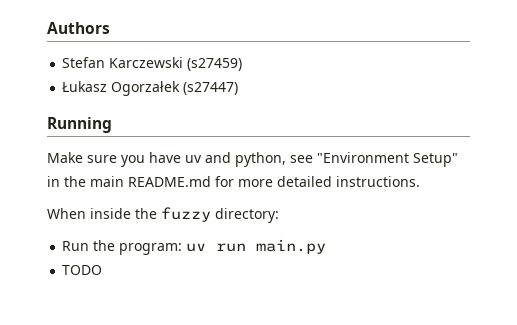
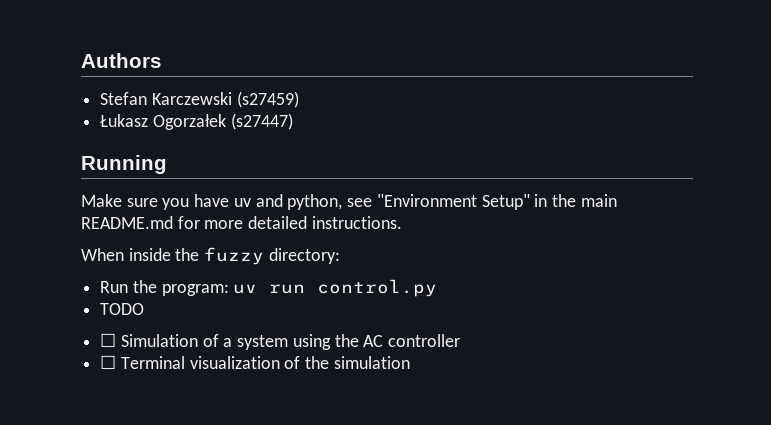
[256,239,327,254] main.py -> [317,279,438,297] control.py
(103, 270) none -> [100,333,461,350] [100,355,410,369] // ☐ Simulation of a system using the AC controller // ☐ Terminal visualization of the simulation

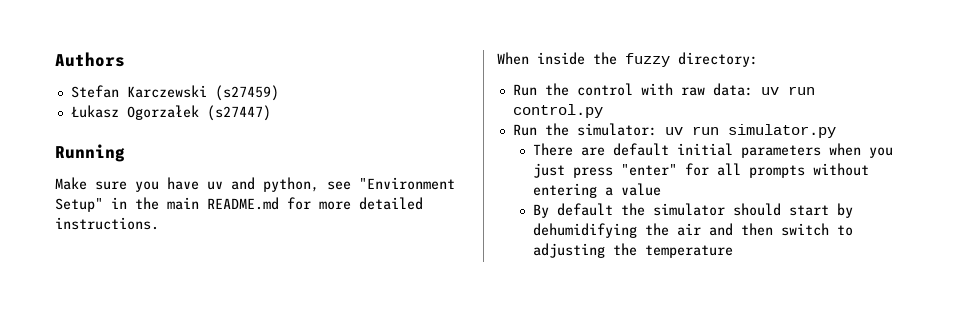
[161,284,229,296] program: -> [576,83,753,96] control with raw data:
[100,303,145,315] [100,333,461,350] [100,355,410,369] TODO // ☐ Simulation of a system using the AC controller // ☐ Terminal visualization of the simulation -> [512,123,836,138] [532,143,893,158] [532,163,869,178] [532,183,661,198] [532,203,853,218] [532,223,853,238] [532,243,733,258] Run the simulator: uv run simulator.py // There are default initial parameters when you just press "enter" for all prompts without entering a value // By default the simulator should start by dehumidifying the air and then switch to adjusting the temperature

